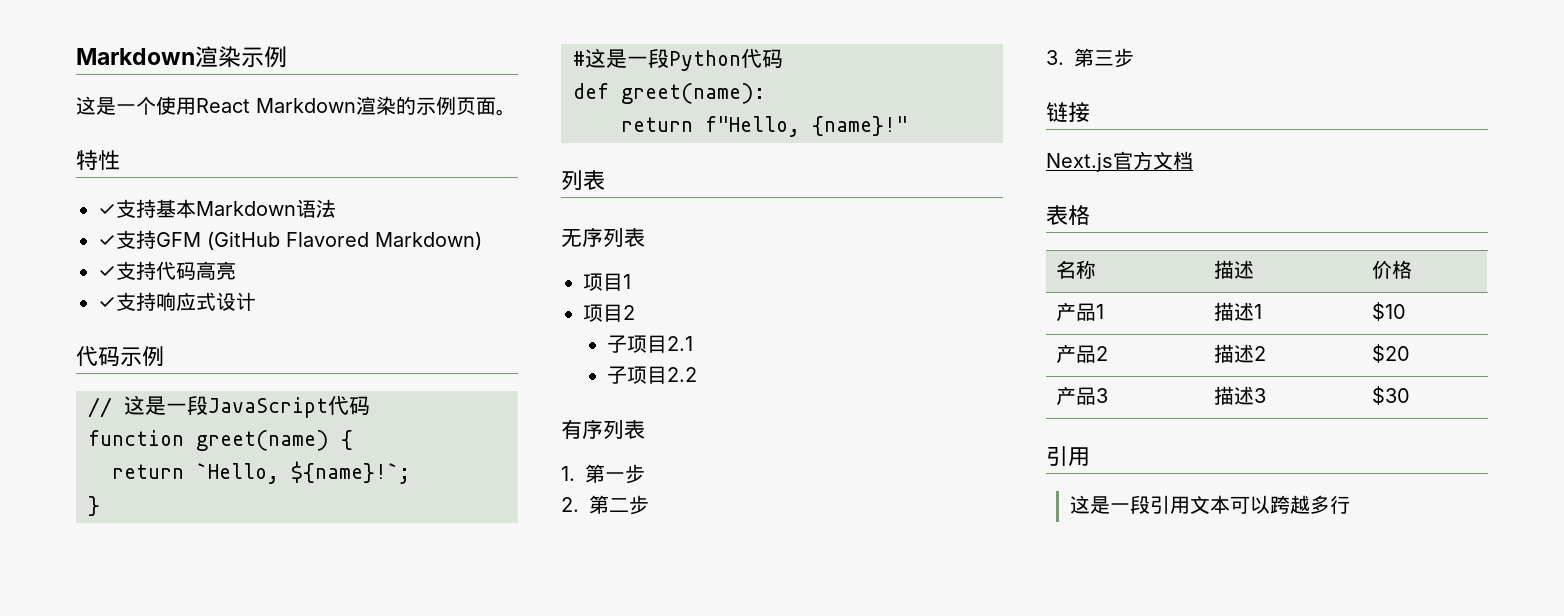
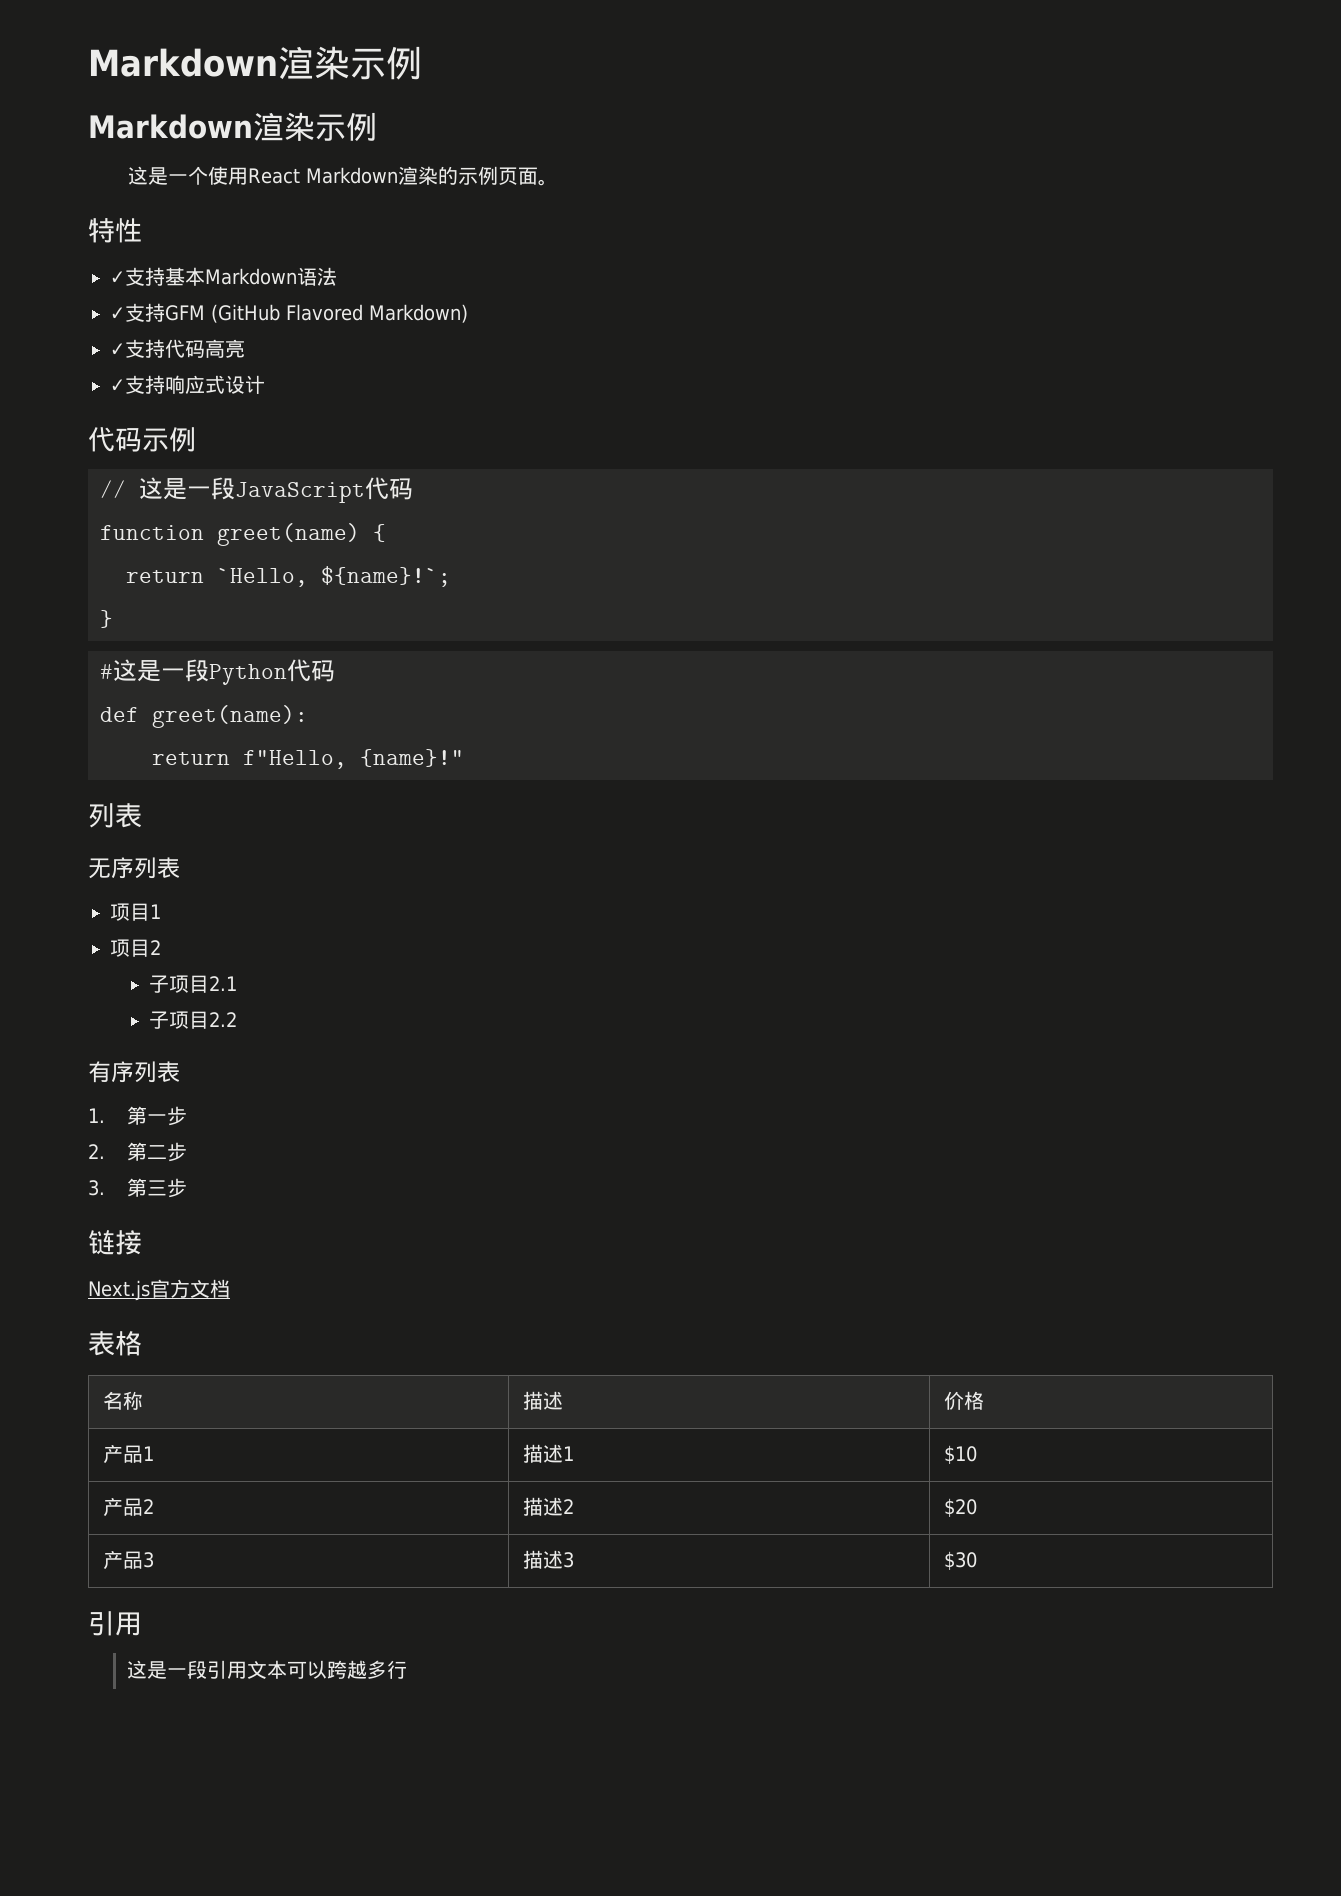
[76,46,287,68] Markdown渲染示例 -> [88,46,422,80] [88,112,377,142] Markdown渲染示例 // Markdown渲染示例

